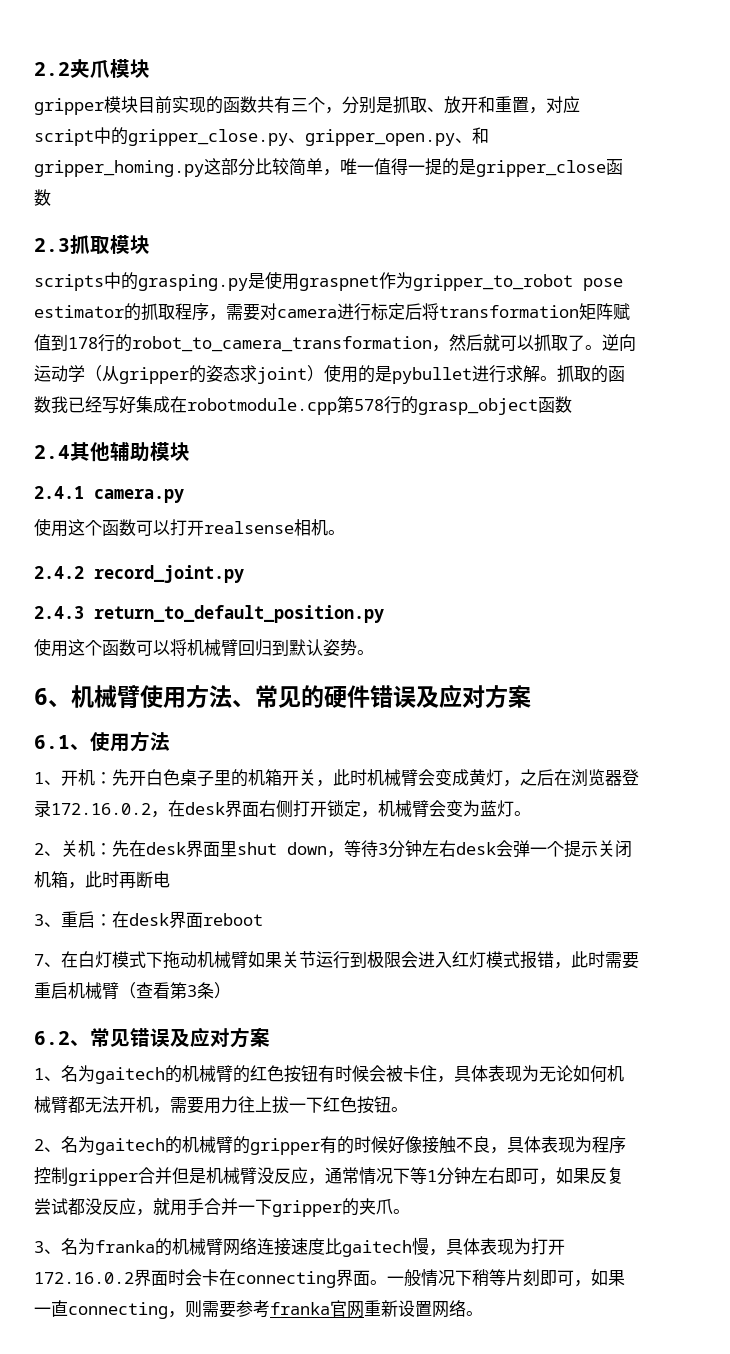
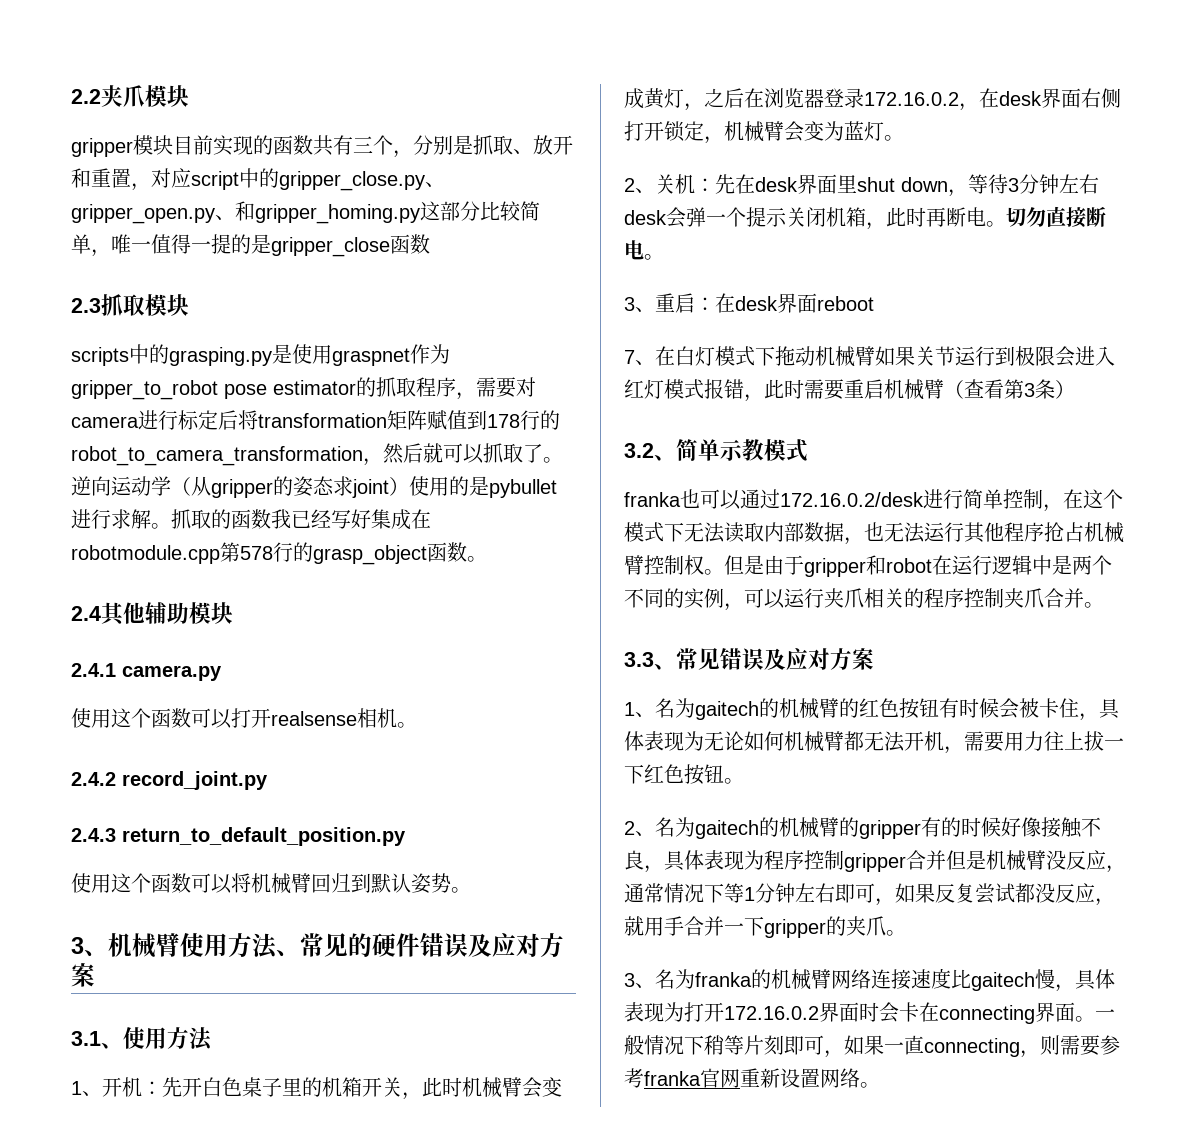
(572, 404) none -> [467,556,487,562] 。
[34,688,48,705] 6 -> [71,937,84,954] 3
[34,735,70,749] 6.1 -> [71,1031,101,1046] 3.1
(170, 879) none -> [986,206,1106,228] [624,240,664,260] 。切勿直接断电。
[34,1031,70,1045] 6.2 -> [624,439,808,462] [624,489,1123,512] [624,522,1124,545] [624,555,1112,577] [624,588,1104,611] [624,652,654,667] 3.2、简单示教模式 // franka也可以通过172.16.0.2/desk进行简单控制，在这个模式下无法读取内部数据，也无法运行其他程序抢占机械臂控制权。但是由于gripper和robot在运行逻辑中是两个不同的实例，可以运行夹爪相关的程序控制夹爪合并。 // 3.3

